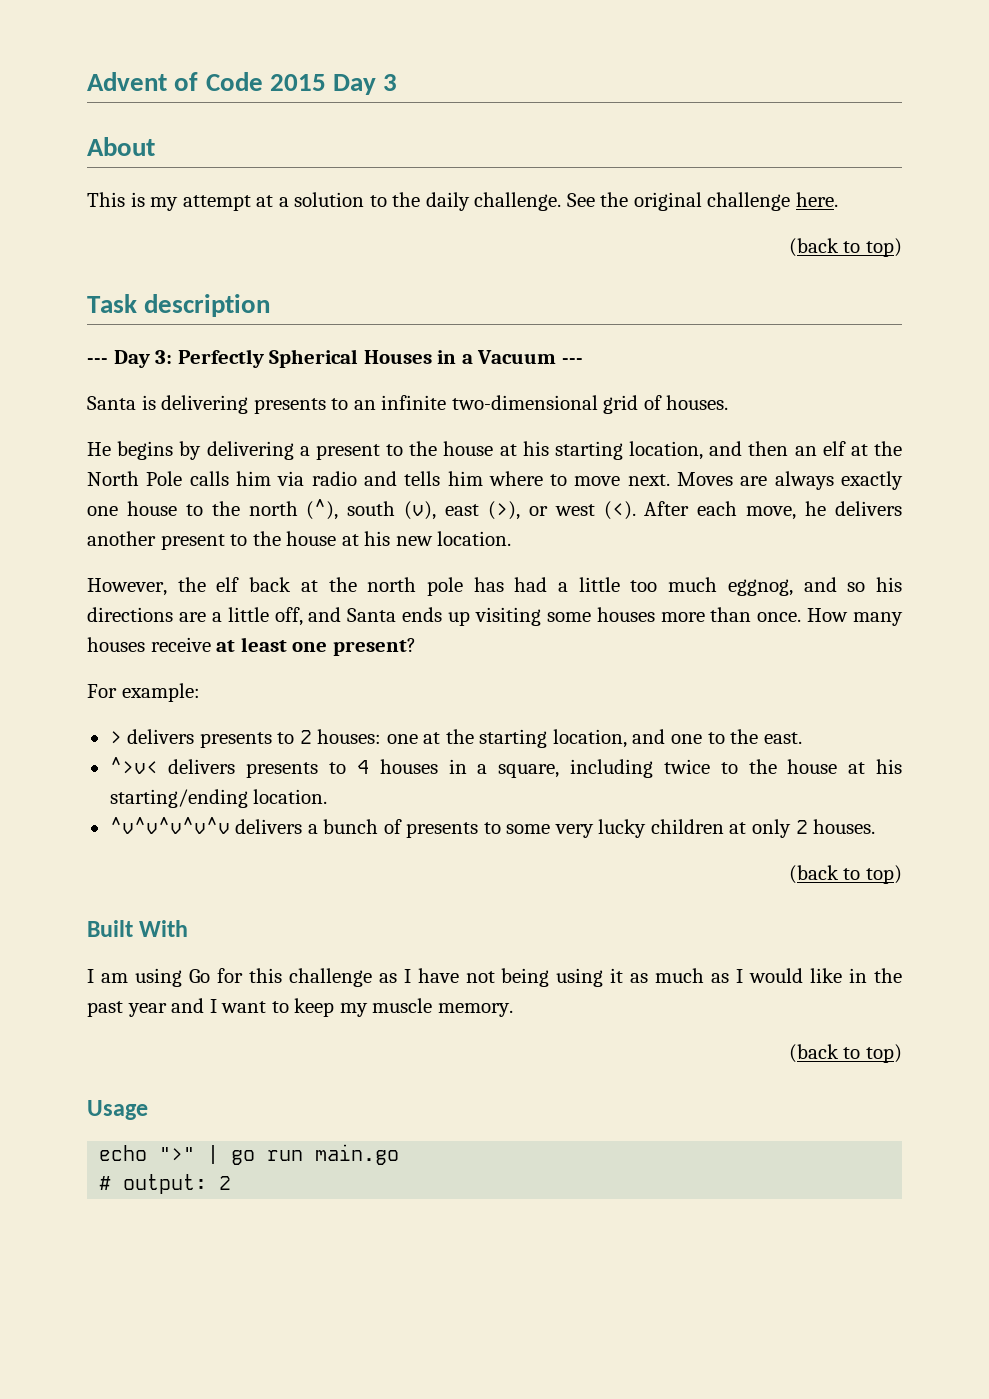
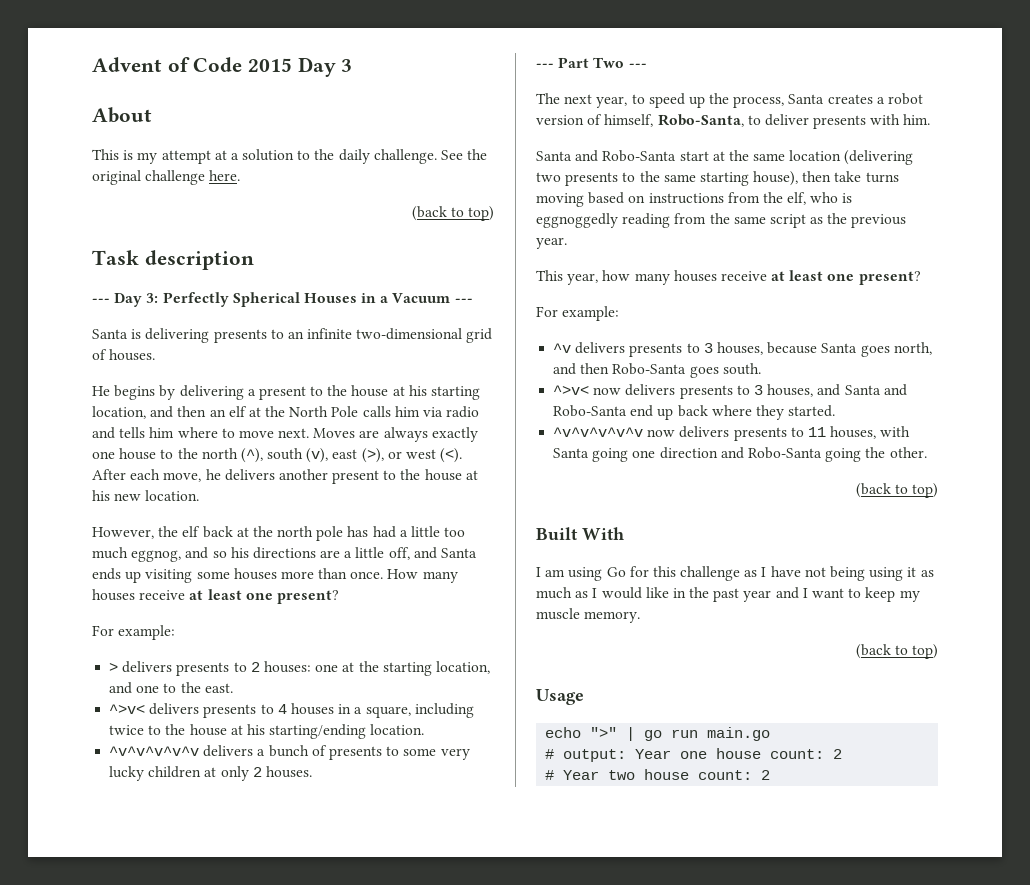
(876, 826) none -> [536,57,647,68] [536,93,924,108] [536,114,931,129] [536,150,914,165] [536,171,899,186] [536,192,853,207] [536,213,907,228] [536,237,567,249] [536,270,921,285] [536,306,620,321] [553,342,932,357] [553,363,761,378] [553,384,907,399] [553,405,836,420] [553,426,911,441] [553,447,927,462] // --- Part Two --- // The next year, to speed up the process, Santa creates a robot version of himself, Robo-Santa, to deliver presents with him. // Santa and Robo-Santa start at the same location (delivering two presents to the same starting house), then take turns moving based on instructions from the elf, who is eggnoggedly reading from the same script as the previous year. // This year, how many houses receive at least one present? // For example: // ^v delivers presents to 3 houses, because Santa goes north, and then Robo-Santa goes south. // ^>v< now delivers presents to 3 houses, and Santa and Robo-Santa end up back where they started. // ^v^v^v^v^v now delivers presents to 11 houses, with Santa going one direction and Robo-Santa going the other.
(208, 1184) none -> [635,748,843,759] [545,769,753,780] Year one house count: 2 // # Year two house count:

